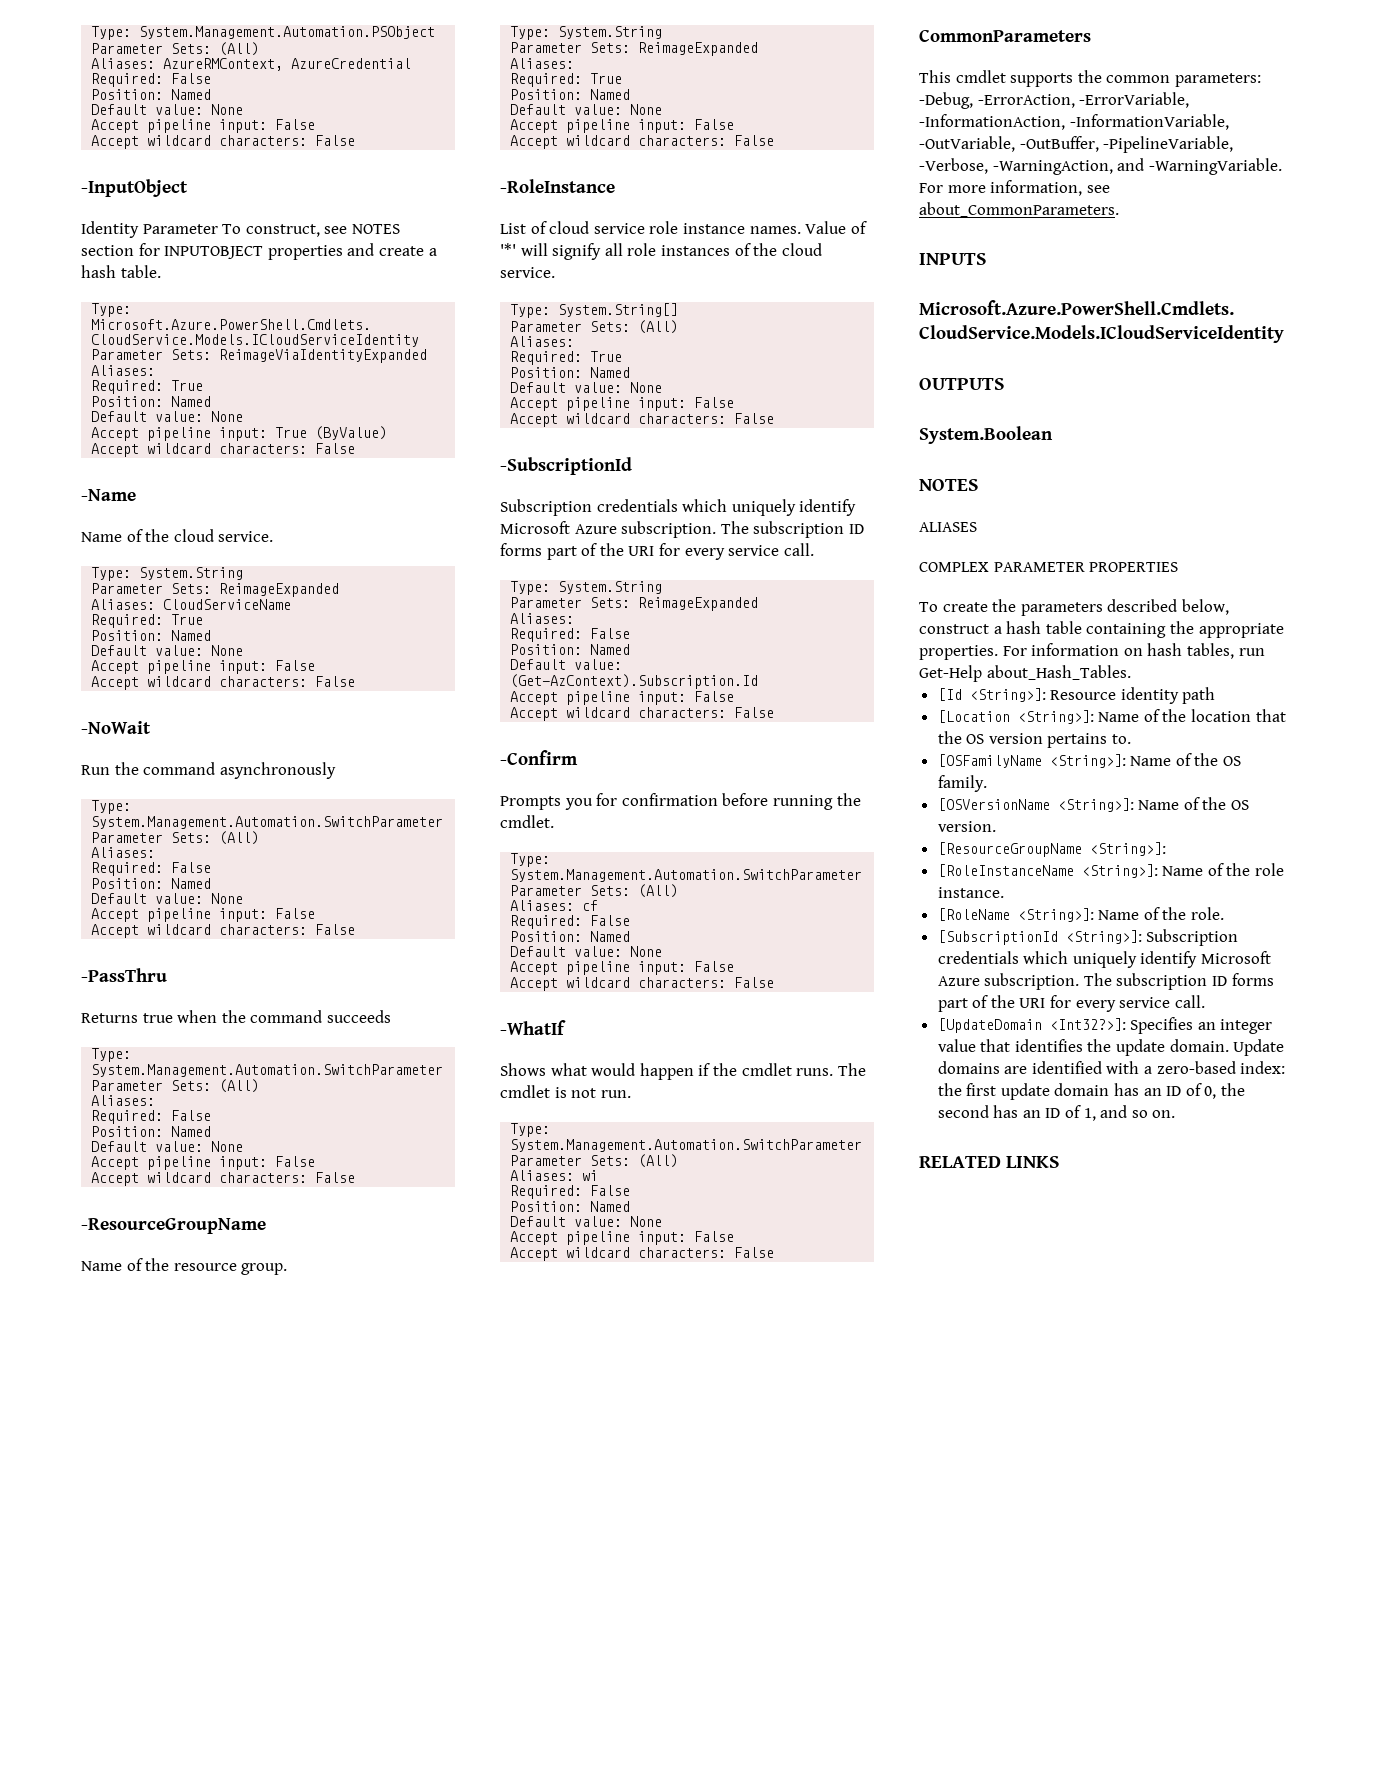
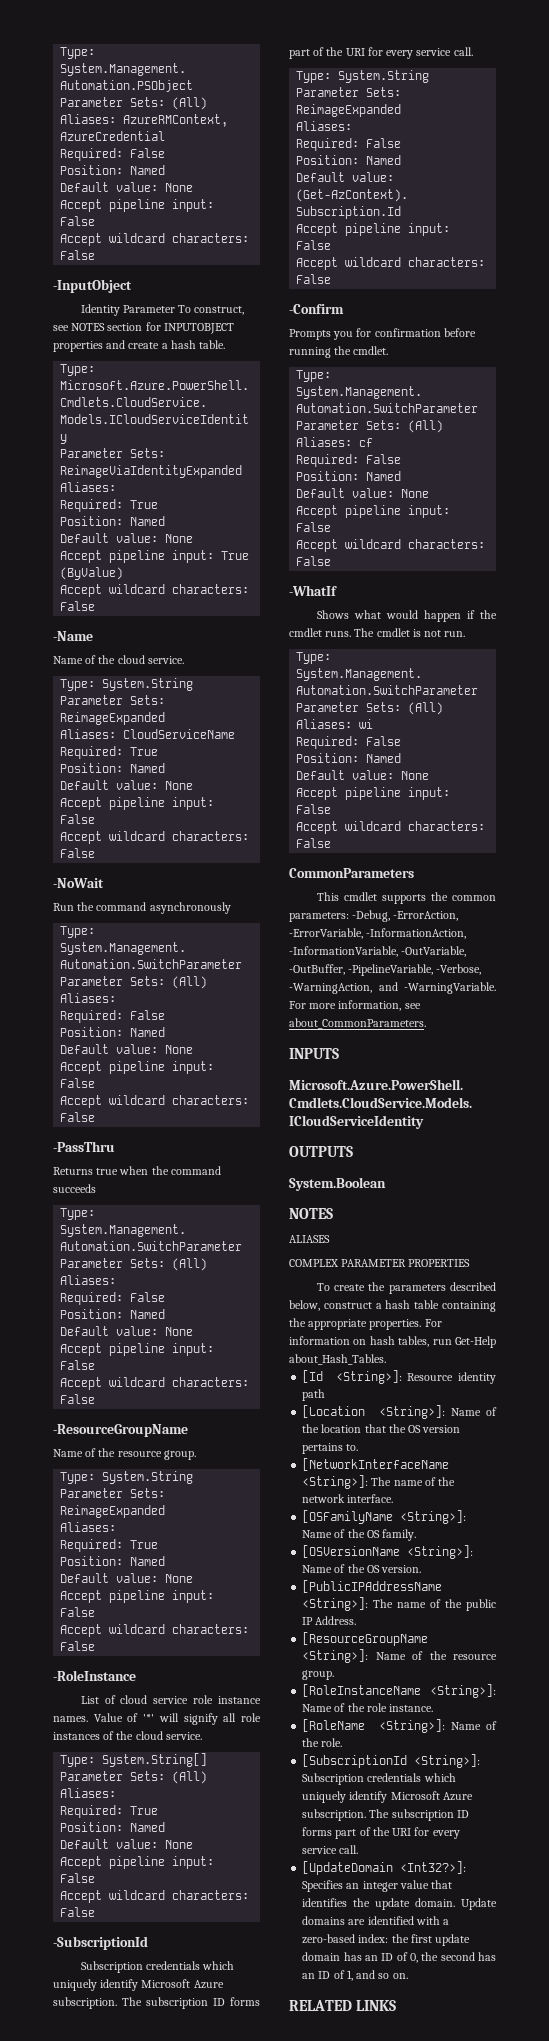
(1132, 739) none -> [302,1458,450,1471] [302,1475,456,1489] [302,1494,394,1503] // [NetworkInterfaceName <String>]: The name of the network interface.
[937,842,1166,857] [ResourceGroupName <String>]: -> [302,1580,443,1593] [302,1597,496,1611] [302,1616,357,1625] [302,1632,429,1646] [302,1649,497,1663] [302,1670,335,1680] [PublicIPAddressName <String>]: The name of the public IP Address. // [ResourceGroupName <String>]: Name of the resource group.

